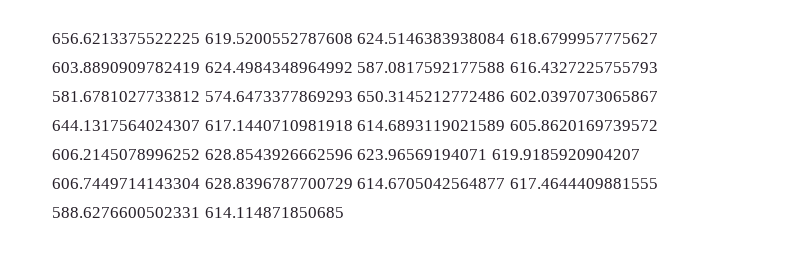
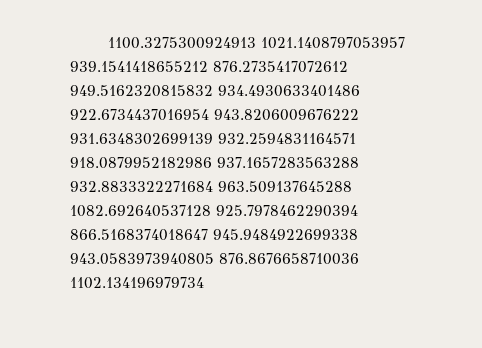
[52,33,658,44] [52,62,658,73] [52,91,658,102] [52,120,658,131] [52,149,640,160] [52,178,658,189] [52,207,344,218] 656.6213375522225 619.5200552787608 624.5146383938084 618.6799957775627 603.8890909782419 624.4984348964992 587.0817592177588 616.4327225755793 581.6781027733812 574.6473377869293 650.3145212772486 602.0397073065867 644.1317564024307 617.1440710981918 614.6893119021589 605.8620169739572 606.2145078996252 628.8543926662596 623.96569194071 619.9185920904207 606.7449714143304 628.8396787700729 614.6705042564877 617.4644409881555 588.6276600502331 614.114871850685 -> [107,37,405,49] [70,61,348,73] [70,85,360,97] [70,109,359,121] [70,133,356,145] [70,157,359,169] [70,181,352,193] [70,205,358,217] [70,229,358,241] [70,253,359,265] [70,277,204,289] 1100.3275300924913 1021.1408797053957 939.1541418655212 876.2735417072612 949.5162320815832 934.4930633401486 922.6734437016954 943.8206009676222 931.6348302699139 932.2594831164571 918.0879952182986 937.1657283563288 932.8833322271684 963.509137645288 1082.692640537128 925.7978462290394 866.5168374018647 945.9484922699338 943.0583973940805 876.8676658710036 1102.134196979734

